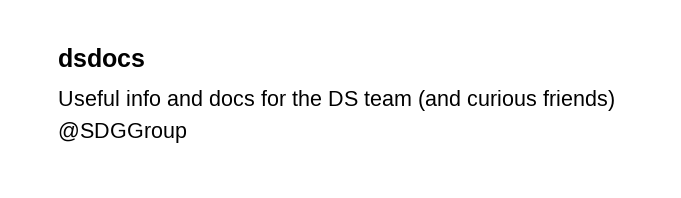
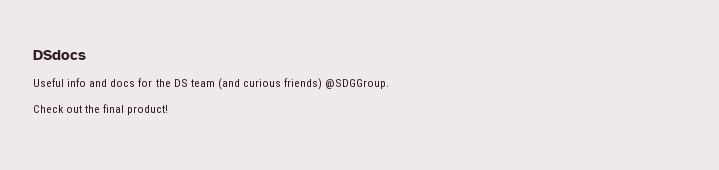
[58,48,145,67] dsdocs -> [33,50,86,60] DSdocs
[58,122,187,143] @SDGGroup -> [325,79,390,89] [33,104,169,115] @SDGGroup. // Check out the final product!

